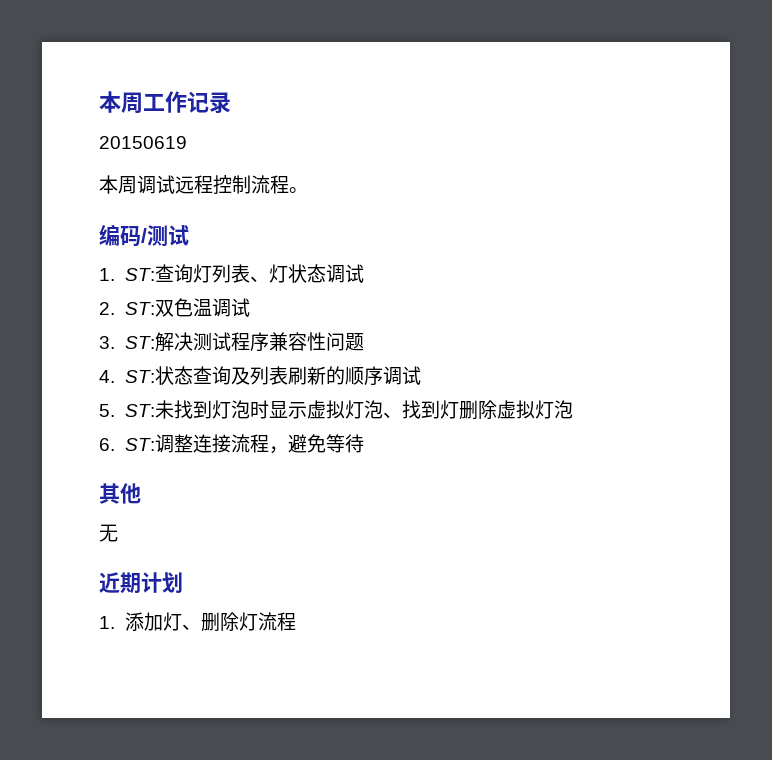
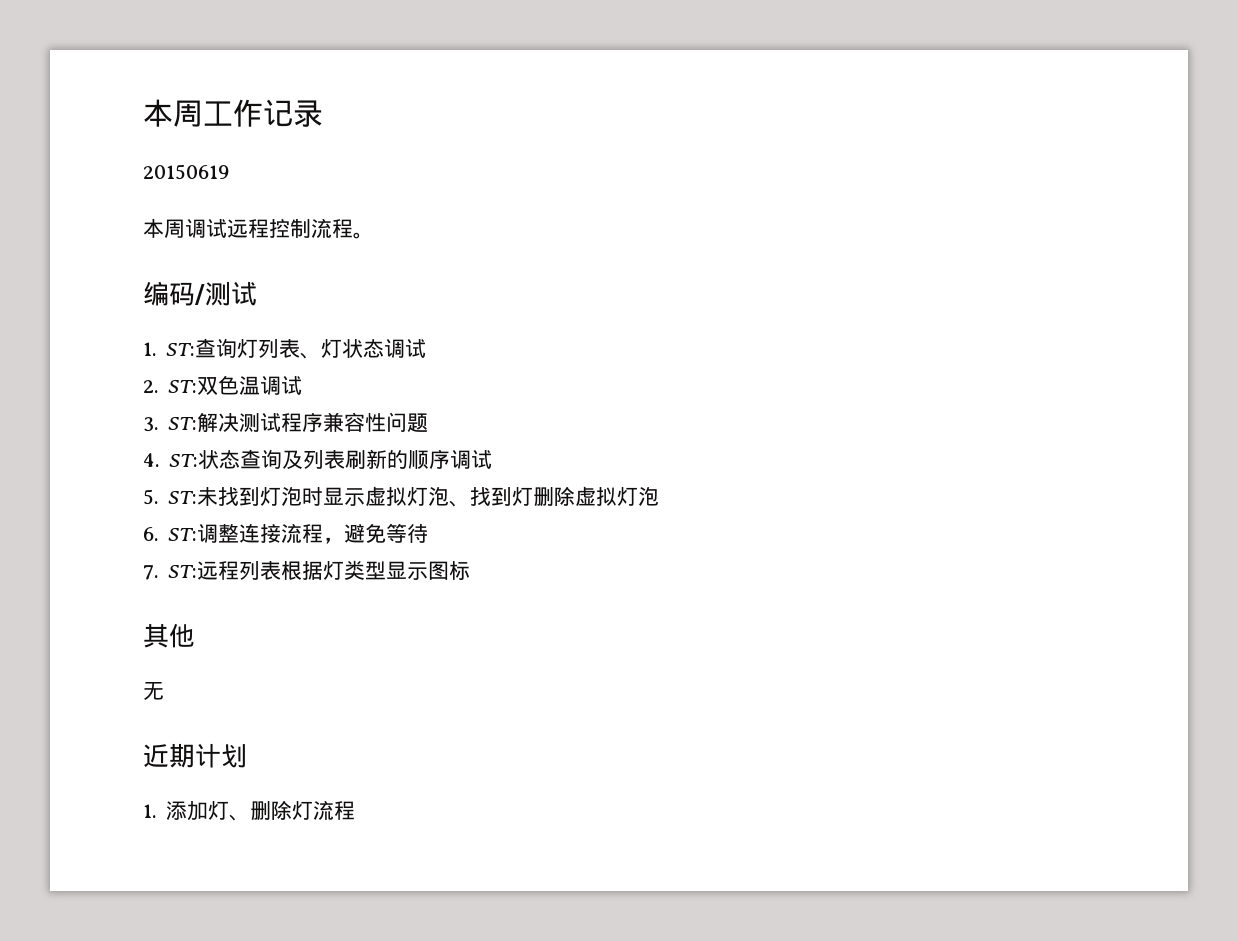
(364, 443) none -> [143,560,471,580] // 7. ST:远程列表根据灯类型显示图标

